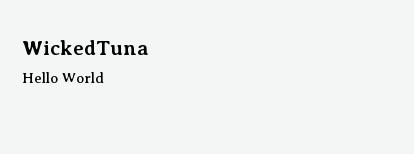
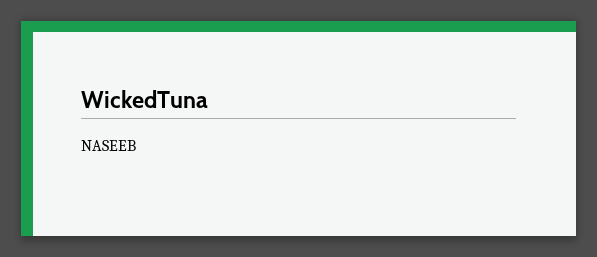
[22,72,104,83] Hello World -> [81,140,136,151] NASEEB

